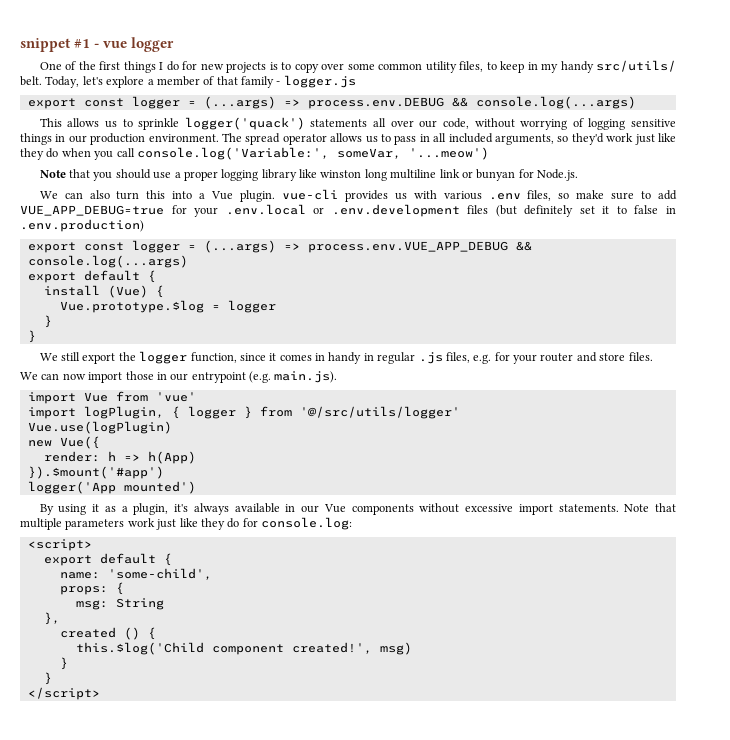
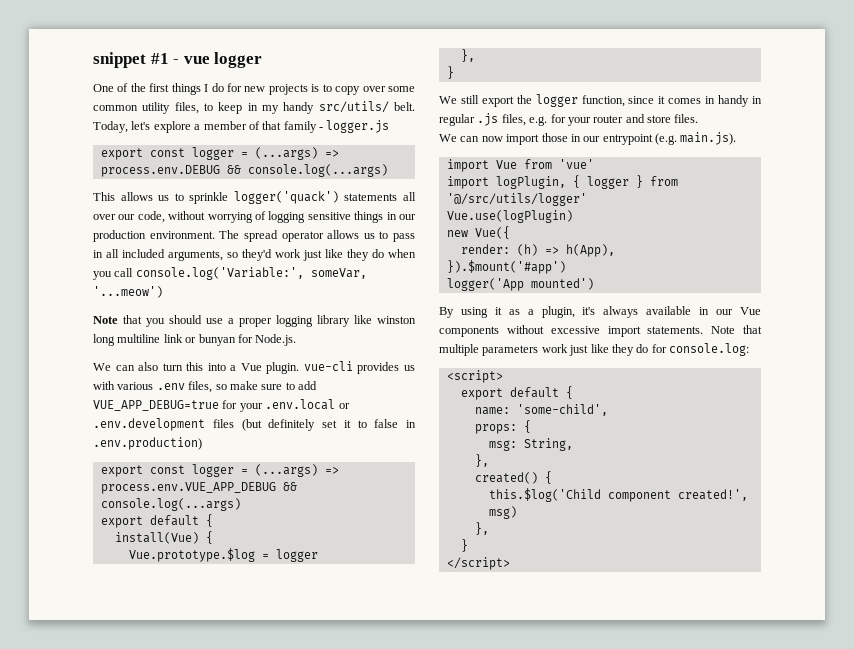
[43,285,148,298] install (Vue) -> [114,532,199,544] install(Vue)
[43,315,52,328] } -> [460,49,475,62] },
[107,451,196,464] h => h(App) -> [516,244,615,257] (h) => h(App),
[115,598,164,610] [43,612,60,625] [59,627,140,640] String // }, // created () -> [523,438,573,451] [474,454,489,467] [474,472,538,484] String, // }, // created()
[59,657,68,670] } -> [474,522,489,535] },

